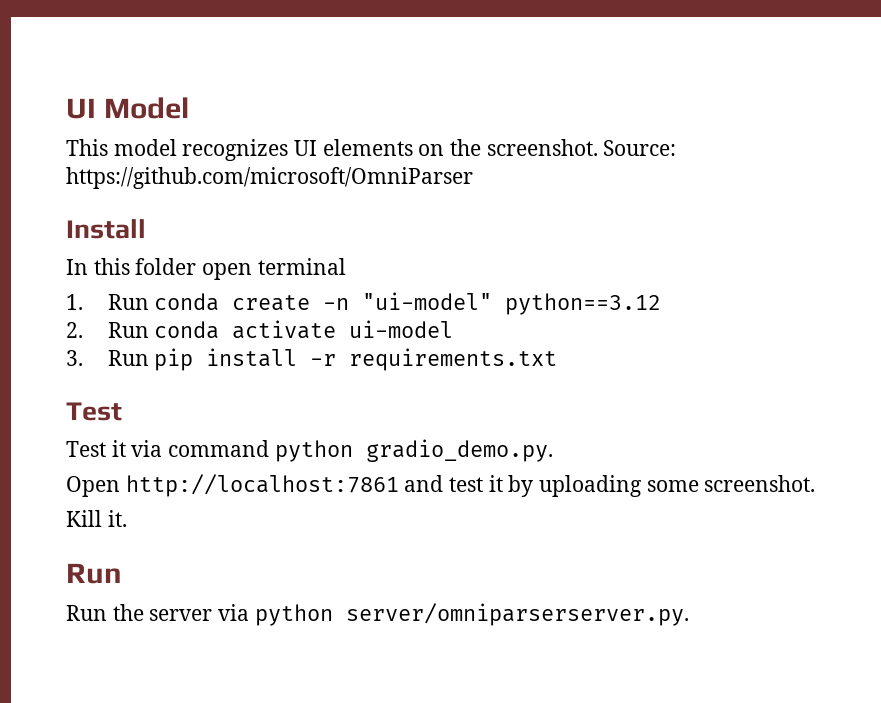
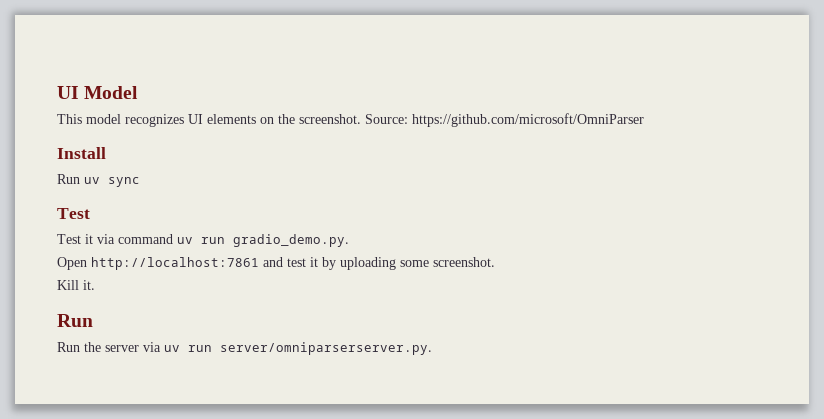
[66,258,346,280] [66,292,662,315] [66,320,454,339] [66,348,558,371] In this folder open terminal // 1. Run conda create -n "ui-model" python==3.12 // 2. Run conda activate ui-model // 3. Run pip install -r requirements.txt -> [57,174,140,187] Run uv sync
[274,440,353,462] python -> [177,237,225,244] uv run
[254,604,333,626] python -> [164,345,212,352] uv run

